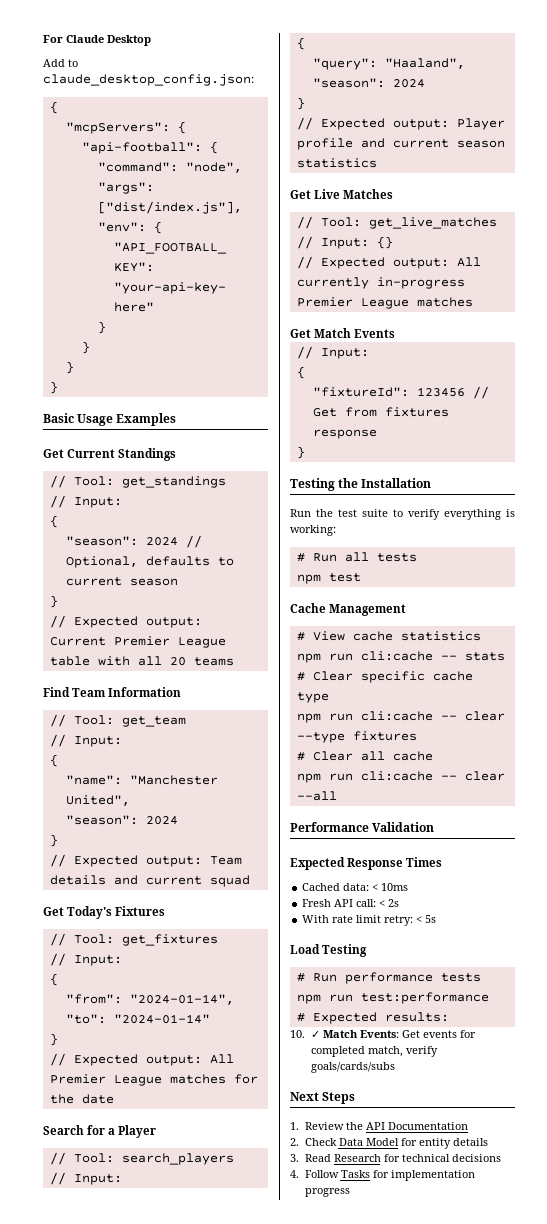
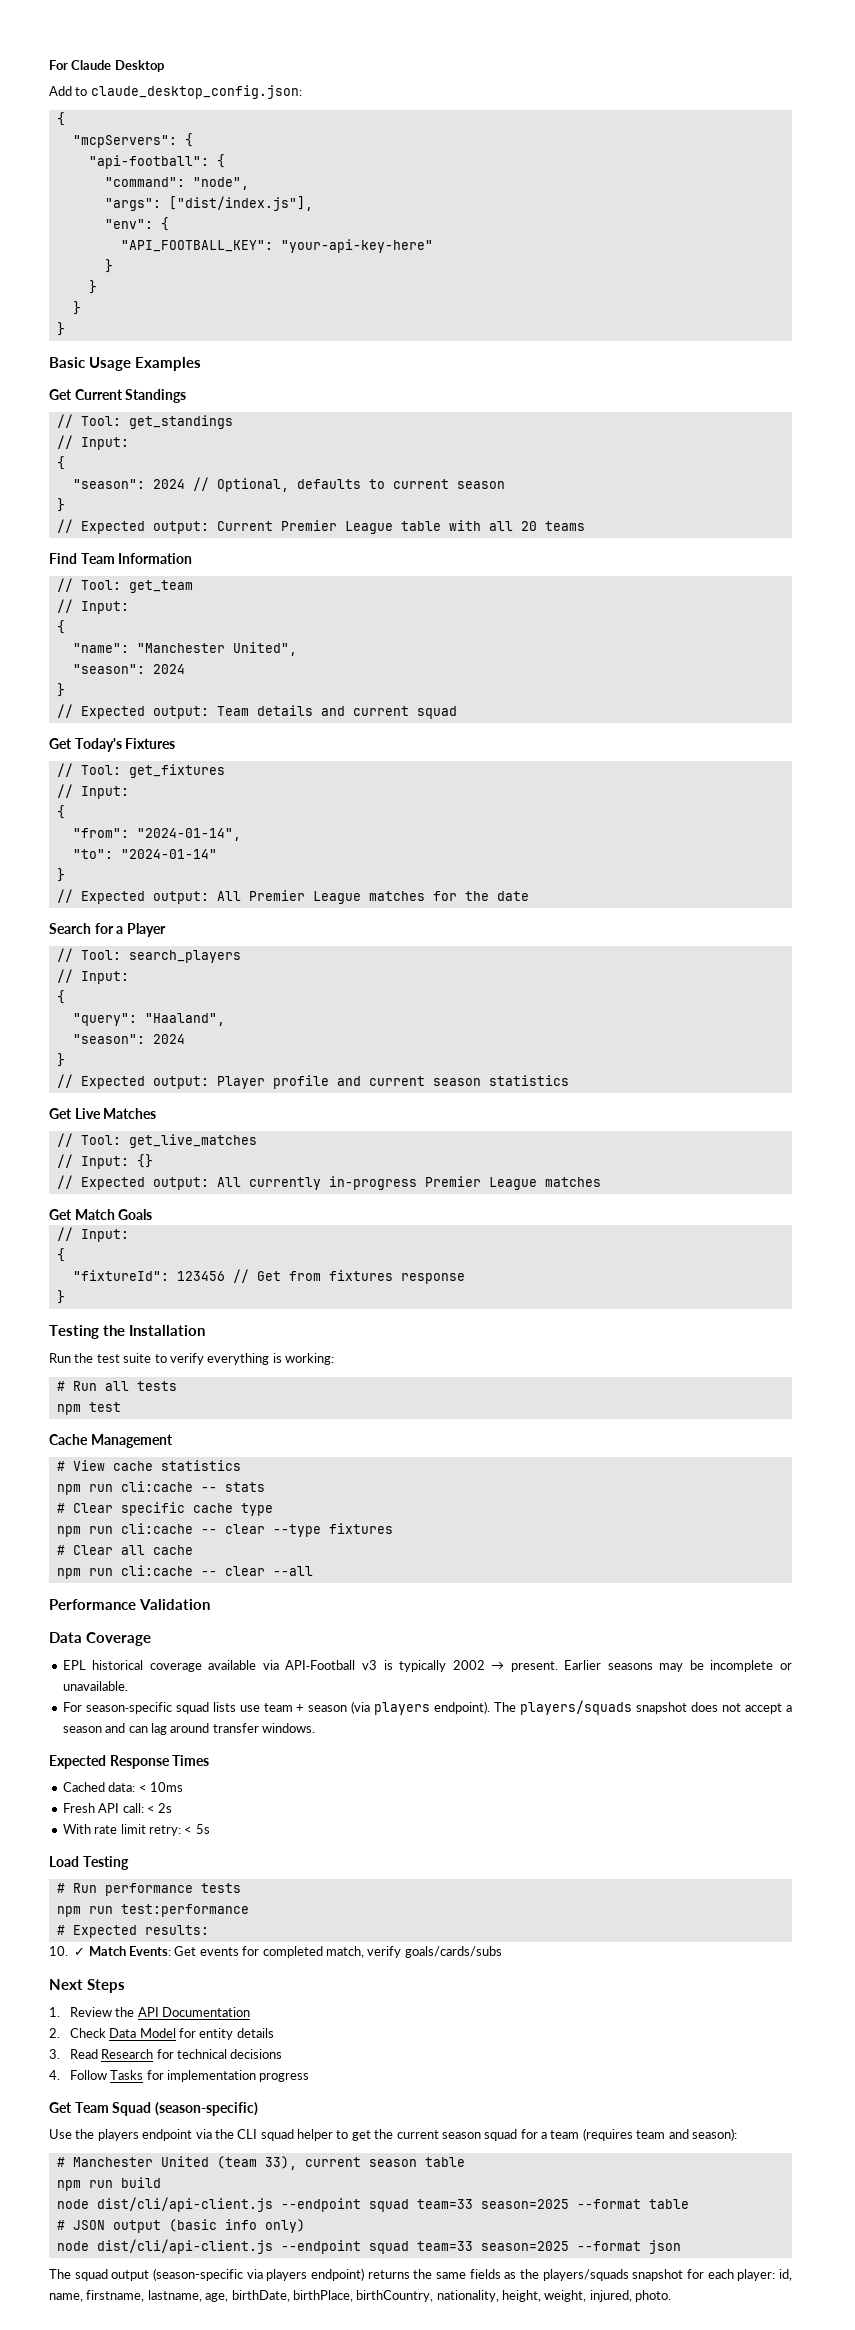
[354,329,396,338] Events -> [118,1209,153,1220] Goals
(435, 827) none -> [49,1632,151,1646] [62,1660,792,1672] [62,1681,128,1691] [62,1700,793,1715] [62,1723,315,1735] // Data Coverage // EPL historical coverage available via API‑Football v3 is typically 2002 → present. Earlier seasons may be incomplete or unavailable. // For season‑specific squad lists use team + season (via players endpoint). The players/squads snapshot does not accept a season and can lag around transfer windows.
(350, 1192) none -> [49,2102,258,2116] [49,2128,737,2141] [56,2156,465,2170] [56,2177,161,2191] [56,2197,689,2212] [56,2219,305,2233] [56,2239,681,2254] [49,2268,792,2281] [49,2290,672,2302] // Get Team Squad (season-specific) // Use the players endpoint via the CLI squad helper to get the current season squad for a team (requires team and season): // # Manchester United (team 33), current season table // npm run build // node dist/cli/api-client.js --endpoint squad team=33 season=2025 --format table // # JSON output (basic info only) // node dist/cli/api-client.js --endpoint squad team=33 season=2025 --format json // The squad output (season-specific via players endpoint) returns the same fields as the players/squads snapshot for each player: id, name, firstname, lastname, age, birthDate, birthPlace, birthCountry, nationality, height, weight, injured, photo.

